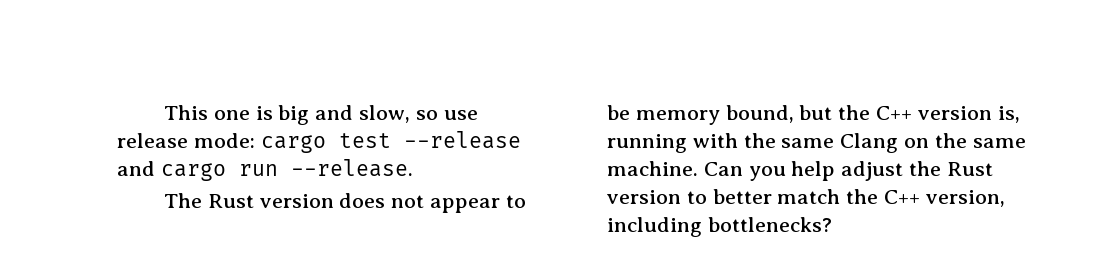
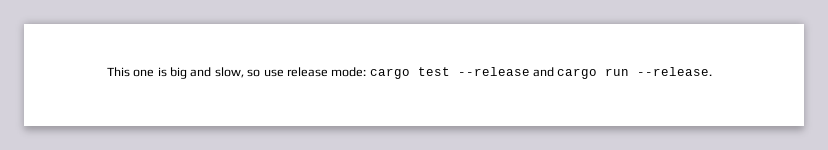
[164,193,526,213] [607,105,1020,125] [607,133,1026,153] [607,161,993,181] [607,189,1005,207] [607,217,832,237] // The Rust version does not appear to be memory bound, but the C++ version is, running with the same Clang on the same machine. Can you help adjust the Rust version to better match the C++ version, including bottlenecks? -> (713, 71) none

